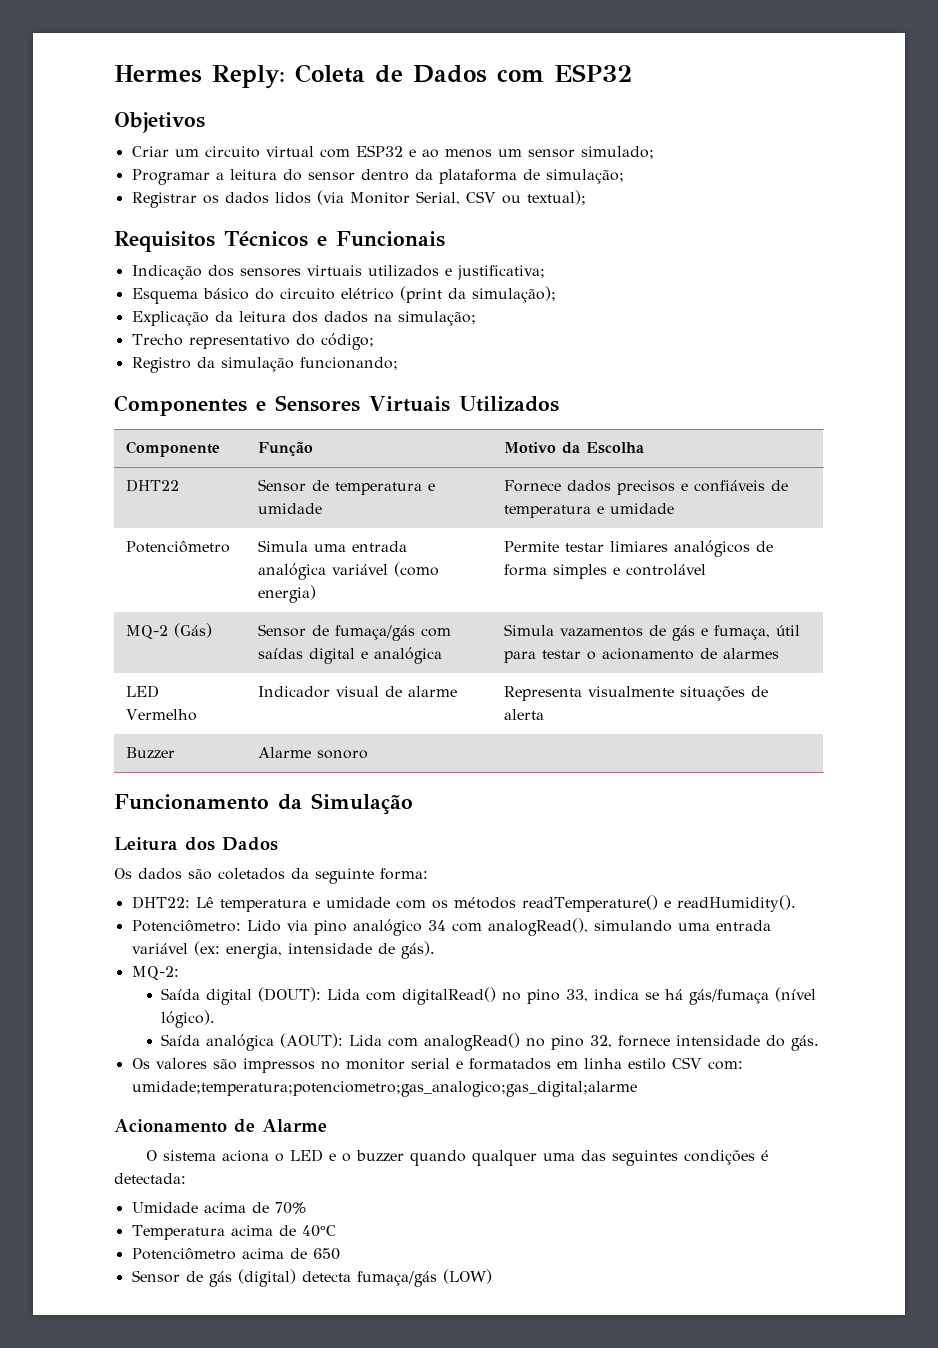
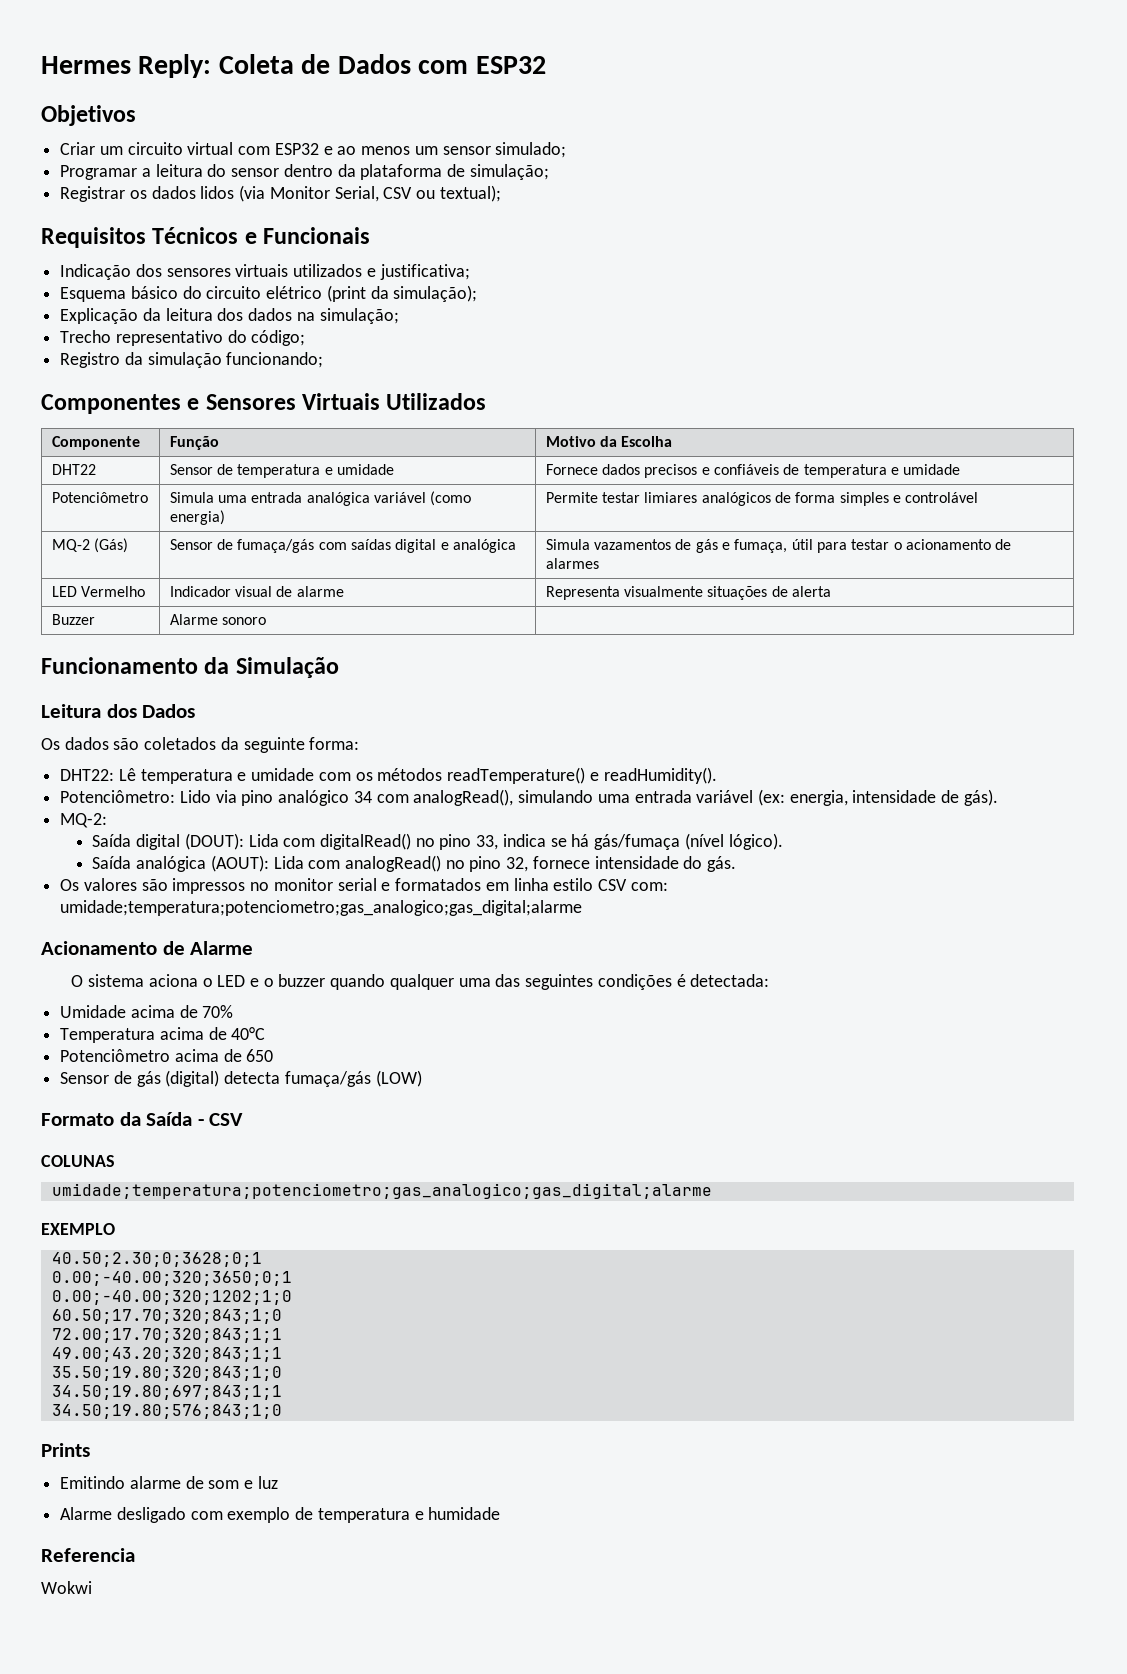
(492, 1276) none -> [41,1112,244,1126] [41,1155,115,1167] [51,1183,712,1199] [41,1223,115,1235] [51,1252,262,1267] [51,1271,292,1286] [51,1290,292,1305] [51,1309,282,1324] [51,1328,282,1343] [51,1347,282,1362] [51,1366,282,1381] [51,1385,282,1400] [51,1404,282,1419] [41,1443,90,1457] [60,1476,278,1489] [60,1507,501,1523] [41,1548,135,1562] [41,1581,92,1594] // Formato da Saída - CSV // COLUNAS // umidade;temperatura;potenciometro;gas_analogico;gas_digital;alarme // EXEMPLO // 40.50;2.30;0;3628;0;1 // 0.00;-40.00;320;3650;0;1 // 0.00;-40.00;320;1202;1;0 // 60.50;17.70;320;843;1;0 // 72.00;17.70;320;843;1;1 // 49.00;43.20;320;843;1;1 // 35.50;19.80;320;843;1;0 // 34.50;19.80;697;843;1;1 // 34.50;19.80;576;843;1;0 // Prints // Emitindo alarme de som e luz // Alarme desligado com exemplo de temperatura e humidade // Referencia // Wokwi

